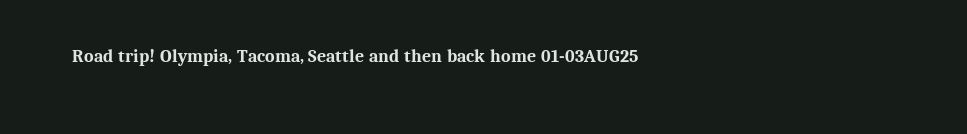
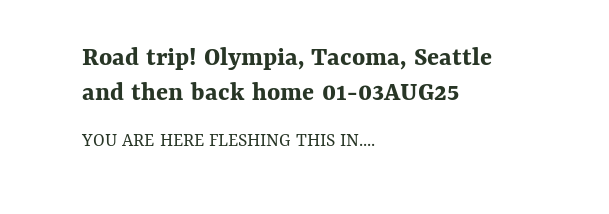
(638, 55) none -> [81,134,376,146] // YOU ARE HERE FLESHING THIS IN....

